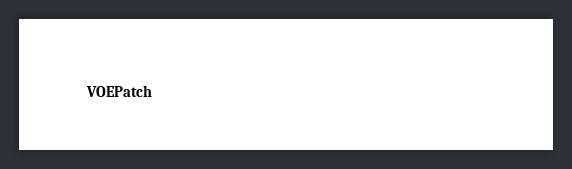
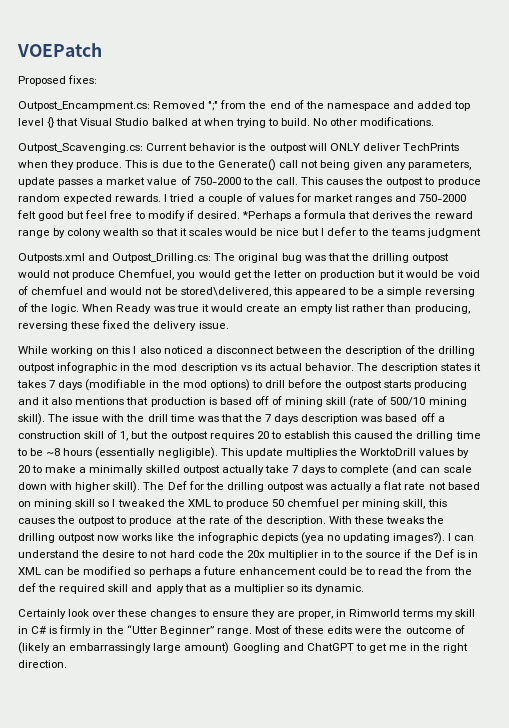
(152, 91) none -> [18,75,98,86] [18,100,471,111] [18,117,435,128] [18,143,459,153] [18,159,472,171] [18,176,481,187] [18,193,467,204] [17,210,473,221] [18,227,481,238] [18,253,450,263] [18,269,480,280] [18,286,476,297] [18,303,470,314] [18,320,229,331] [18,345,476,356] [18,362,482,373] [17,379,468,391] [18,396,467,408] [18,413,445,425] [18,430,481,441] [17,447,470,459] [18,464,472,476] [18,481,480,493] [18,498,447,509] [18,515,445,526] [18,532,475,544] [18,549,478,560] [18,566,472,577] [18,583,365,594] [18,609,476,619] [18,625,465,636] [18,642,469,654] [18,660,67,668] // Proposed fixes: // Outpost_Encampment.cs: Removed ";" from the end of the namespace and added top level {} that Visual Studio balked at when trying to build. No other modifications. // Outpost_Scavenging.cs: Current behavior is the outpost will ONLY deliver TechPrints when they produce. This is due to the Generate() call not being given any parameters, update passes a market value of 750-2000 to the call. This causes the outpost to produce random expected rewards. I tried a couple of values for market ranges and 750-2000 felt good but feel free to modify if desired. *Perhaps a formula that derives the reward range by colony wealth so that it scales would be nice but I defer to the teams judgment // Outposts.xml and Outpost_Drilling.cs: The original bug was that the drilling outpost would not produce Chemfuel, you would get the letter on production but it would be void of chemfuel and would not be stored\delivered, this appeared to be a simple reversing of the logic. When Ready was true it would create an empty list rather than producing, reversing these fixed the delivery issue. // While working on this I also noticed a disconnect between the description of the drilling outpost infographic in the mod description vs its actual behavior. The description states it takes 7 days (modifiable in the mod options) to drill before the outpost starts producing and it also mentions that production is based off of mining skill (rate of 500/10 mining skill). The issue with the drill time was that the 7 days description was based off a construction skill of 1, but the outpost requires 20 to establish this caused the drilling time to be ~8 hours (essentially negligible). This update multiplies the WorktoDrill values by 20 to make a minimally skilled outpost actually take 7 days to complete (and can scale down with higher skill). The Def for the drilling outpost was actually a flat rate not based on mining skill so I tweaked the XML to produce 50 chemfuel per mining skill, this causes the outpost to produce at the rate of the description. With these tweaks the drilling outpost now works like the infographic depicts (yea no updating images?). I can understand the desire to not hard code the 20x multiplier in to the source if the Def is in XML can be modified so perhaps a future enhancement could be to read the from the def the required skill and apply that as a multiplier so its dynamic. // Certainly look over these changes to ensure they are proper, in Rimworld terms my skill in C# is firmly in the “Utter Beginner” range. Most of these edits were the outcome of (likely an embarrassingly large amount) Googling and ChatGPT to get me in the right direction.

